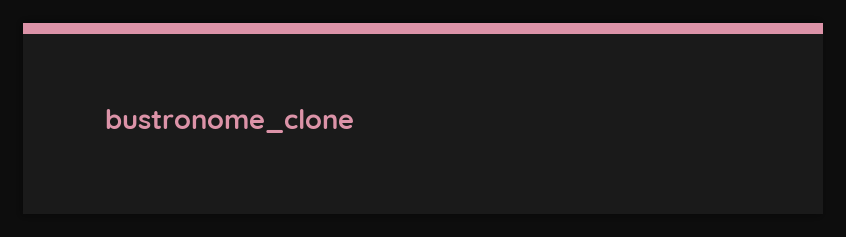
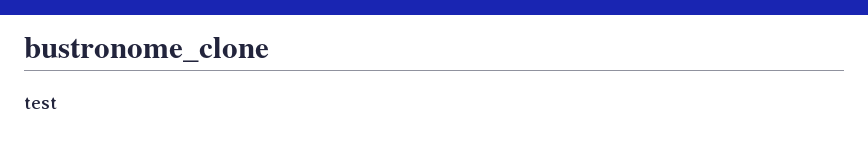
(354, 121) none -> [24,97,57,109] // test

